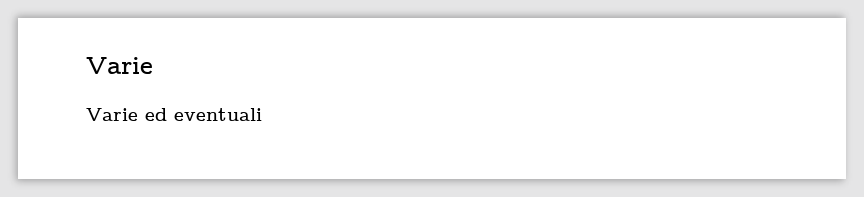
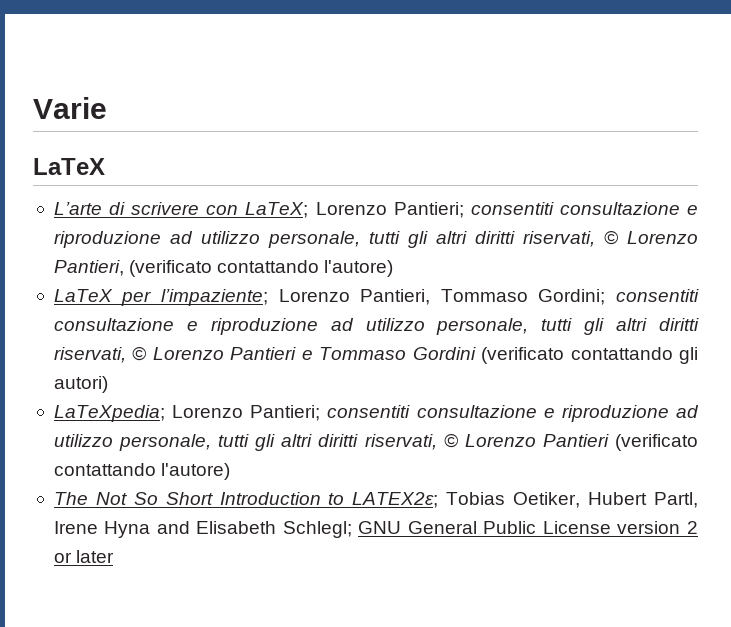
[86,108,262,121] Varie ed eventuali -> [33,158,105,175] [53,202,698,218] [53,230,698,248] [53,260,394,277] [53,289,699,306] [53,318,700,335] [53,346,698,364] [53,376,108,393] [53,405,699,422] [53,433,699,451] [53,463,231,480] [53,492,698,508] [53,521,698,538] [53,550,115,563] LaTeX // L’arte di scrivere con LaTeX; Lorenzo Pantieri; consentiti consultazione e riproduzione ad utilizzo personale, tutti gli altri diritti riservati, © Lorenzo Pantieri, (verificato contattando l'autore) // LaTeX per l’impaziente; Lorenzo Pantieri, Tommaso Gordini; consentiti consultazione e riproduzione ad utilizzo personale, tutti gli altri diritti riservati, © Lorenzo Pantieri e Tommaso Gordini (verificato contattando gli autori) // LaTeXpedia; Lorenzo Pantieri; consentiti consultazione e riproduzione ad utilizzo personale, tutti gli altri diritti riservati, © Lorenzo Pantieri (verificato contattando l'autore) // The Not So Short Introduction to LATEX2ε; Tobias Oetiker, Hubert Partl, Irene Hyna and Elisabeth Schlegl; GNU General Public License version 2 or later

